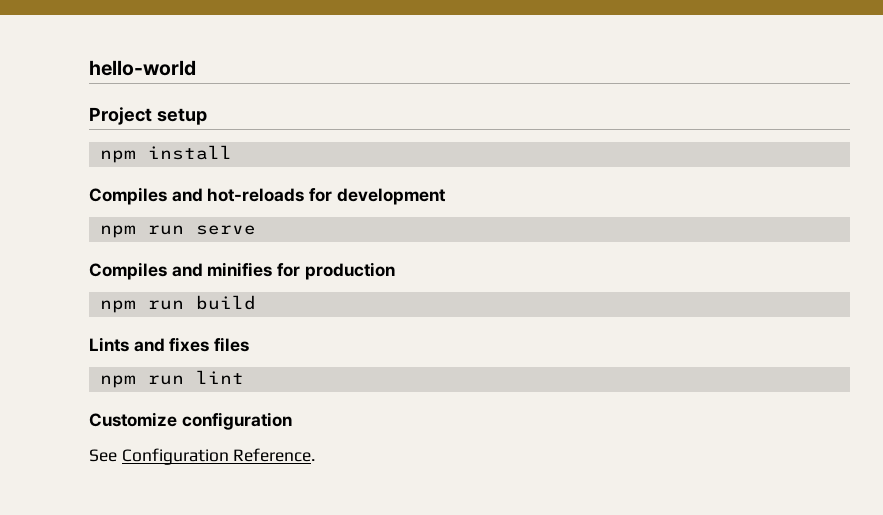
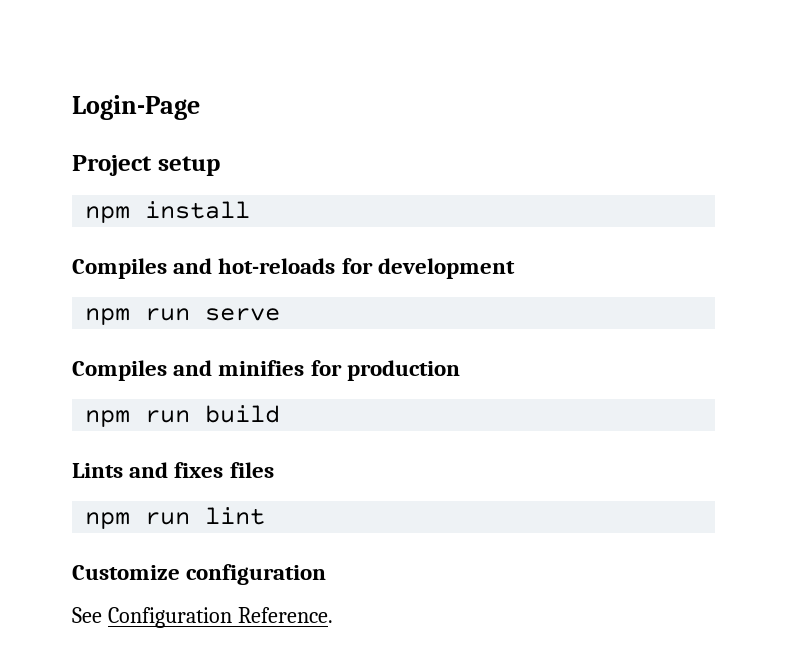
[89,60,196,76] hello-world -> [72,95,200,120] Login-Page

